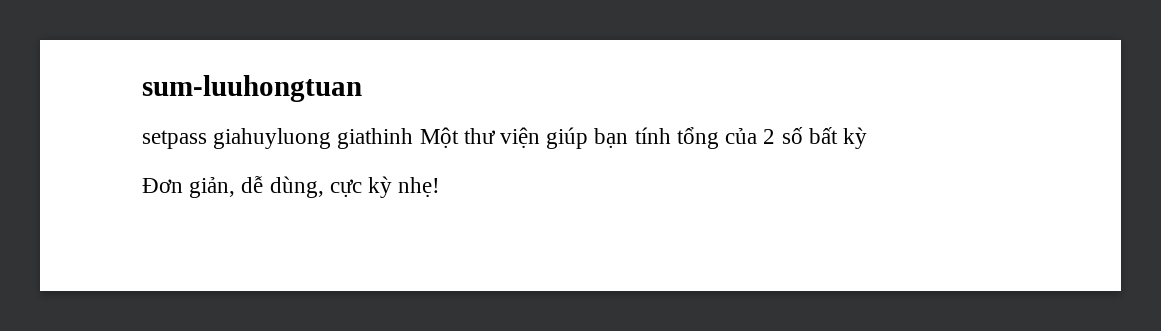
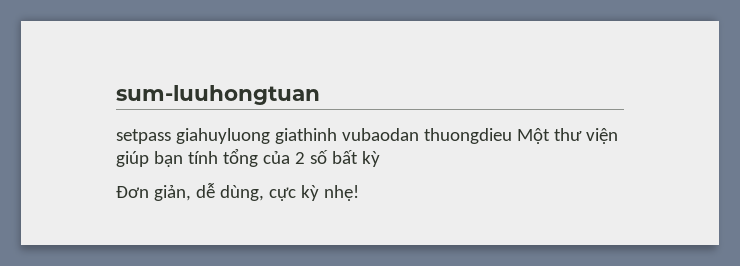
(414, 138) none -> [341,128,512,144] vubaodan thuongdieu

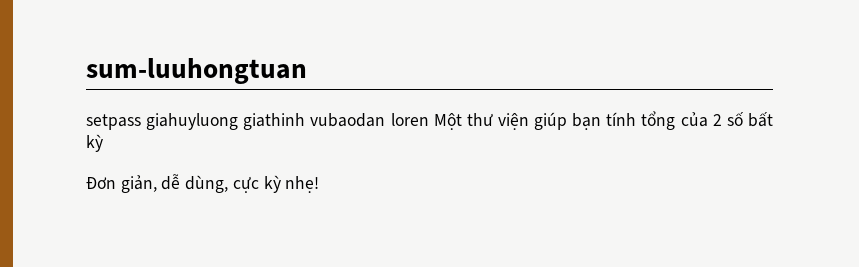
[423,128,512,144] thuongdieu -> [390,113,429,126] loren

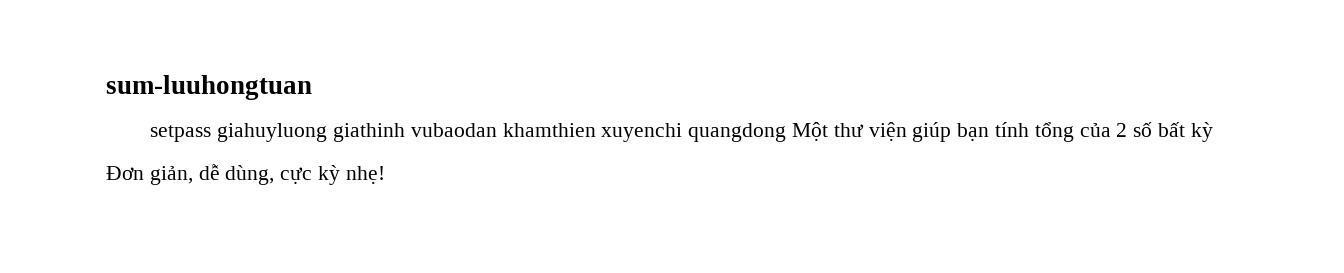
[390,113,429,126] loren -> [502,123,787,142] khamthien xuyenchi quangdong

